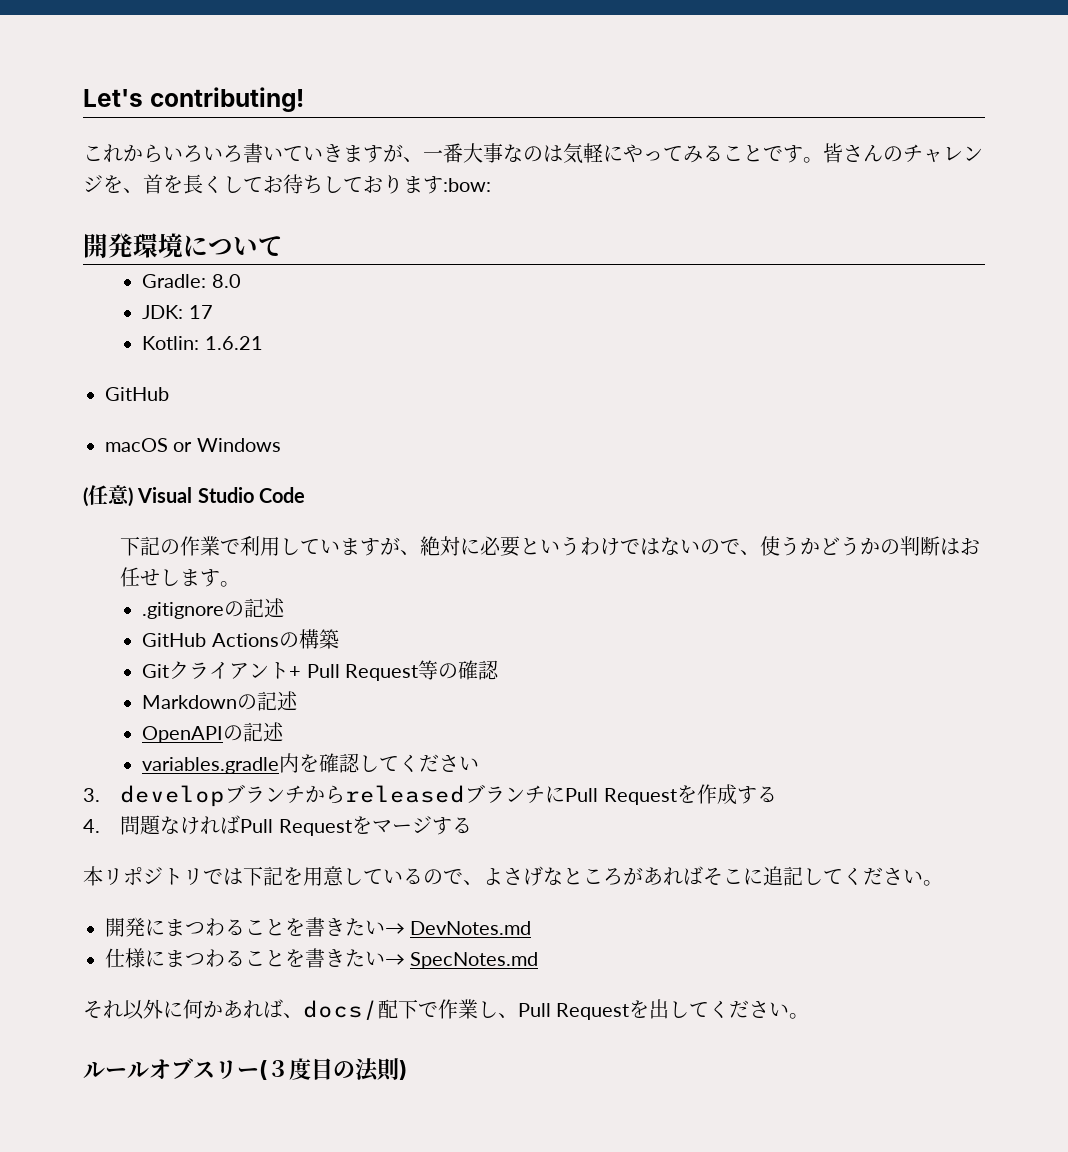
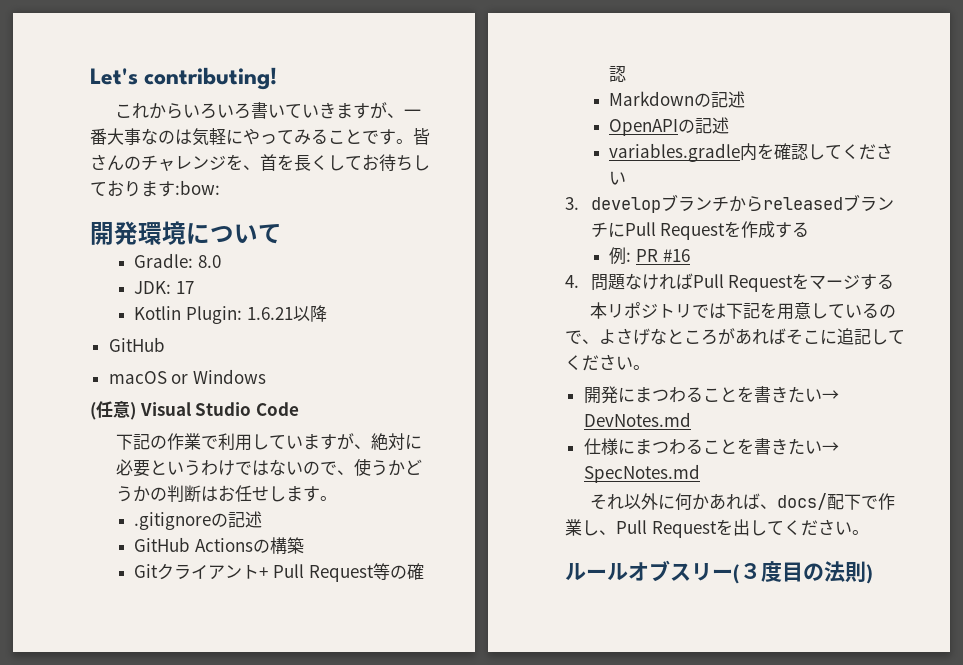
[142,336,200,350] Kotlin: -> [134,306,242,324] Kotlin Plugin:
(263, 343) none -> [292,305,327,322] 以降
(777, 794) none -> [609,247,690,265] // 例: PR #16

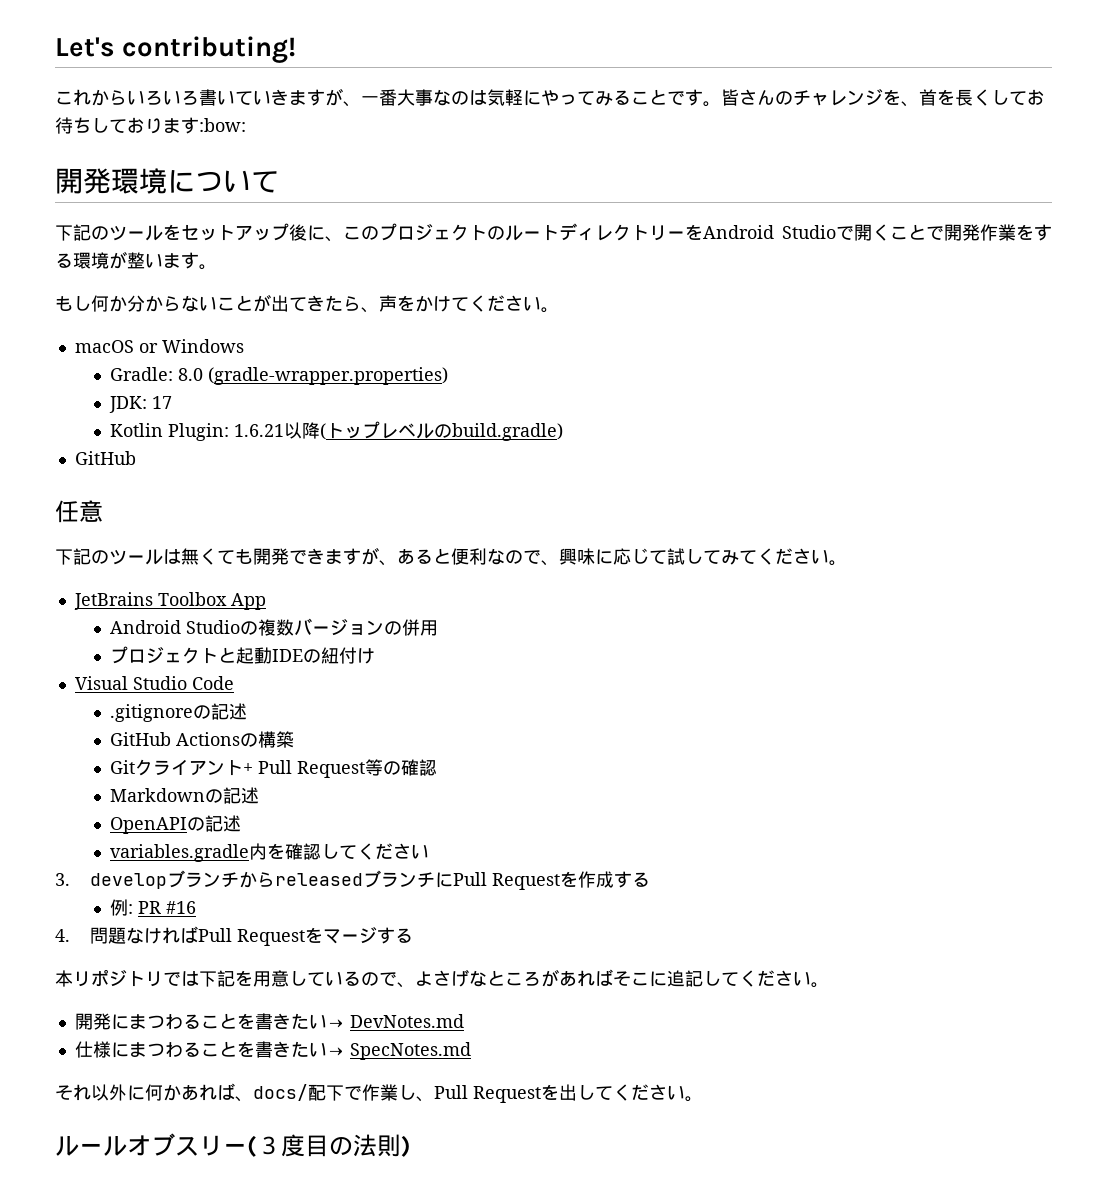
(282, 234) none -> [55,223,1052,242] [55,251,217,270] [55,294,559,313] [74,339,244,353] // 下記のツールをセットアップ後に、このプロジェクトのルートディレクトリーをAndroid Studioで開くことで開発作業をする環境が整います。 // もし何か分からないことが出てきたら、声をかけてください。 // macOS or Windows
(221, 261) none -> [208,367,449,385] (gradle-wrapper.properties)
[108,337,165,352] [108,369,266,384] [90,401,299,420] [115,433,422,451] [115,458,422,477] [115,485,337,502] // GitHub // macOS or Windows // (任意) Visual Studio Code // 下記の作業で利用していますが、絶対に必要というわけではないので、使うかどうかの判断はお任せします。 -> [320,421,564,441] [74,451,136,465] [55,500,103,523] [55,547,847,566] [73,592,266,610] [110,618,439,636] [110,646,376,664] [74,676,234,690] (トップレベルのbuild.gradle) // GitHub // 任意 // 下記のツールは無くても開発できますが、あると便利なので、興味に応じて試してみてください。 // JetBrains Toolbox App // Android Studioの複数バージョンの併用 // プロジェクトと起動IDEの紐付け // Visual Studio Code

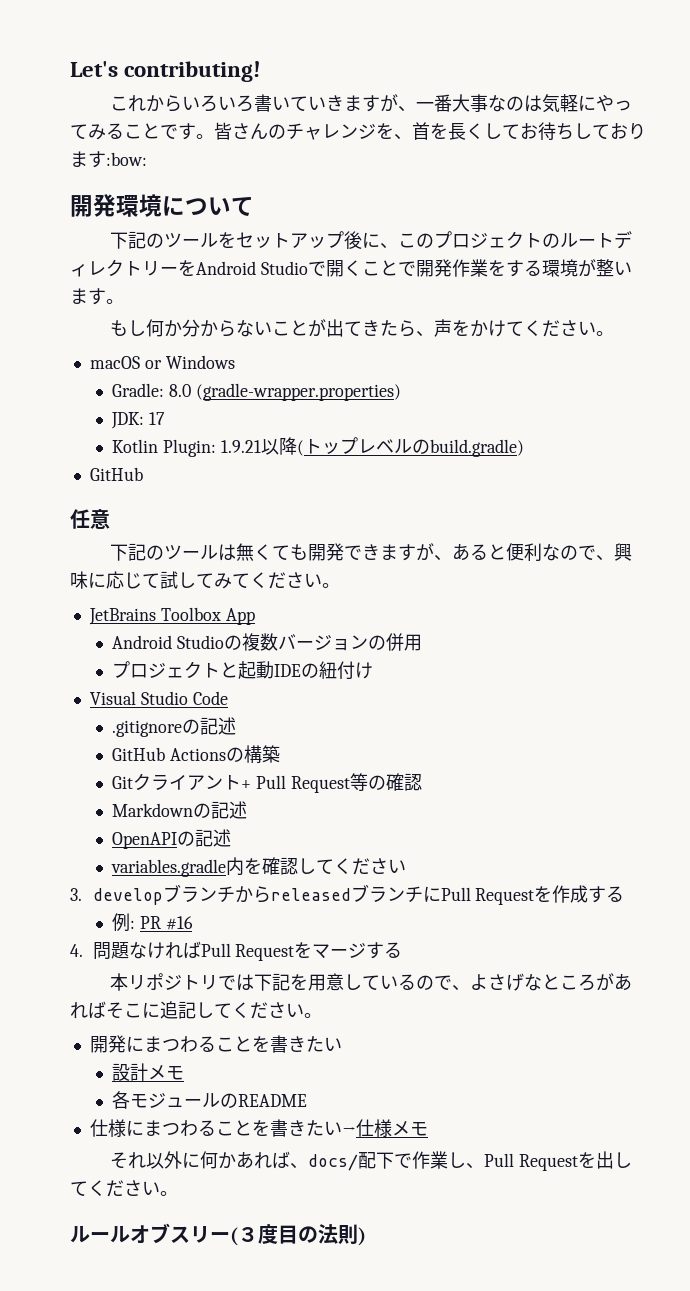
[234,424,285,437] 1.6.21 -> [221,440,262,453] 1.9.21
[326,1014,464,1028] → DevNotes.md -> [112,1063,185,1081] [112,1091,308,1109] // 設計メモ // 各モジュールのREADME
[349,1042,471,1060] SpecNotes.md -> [355,1119,428,1137] 仕様メモ

